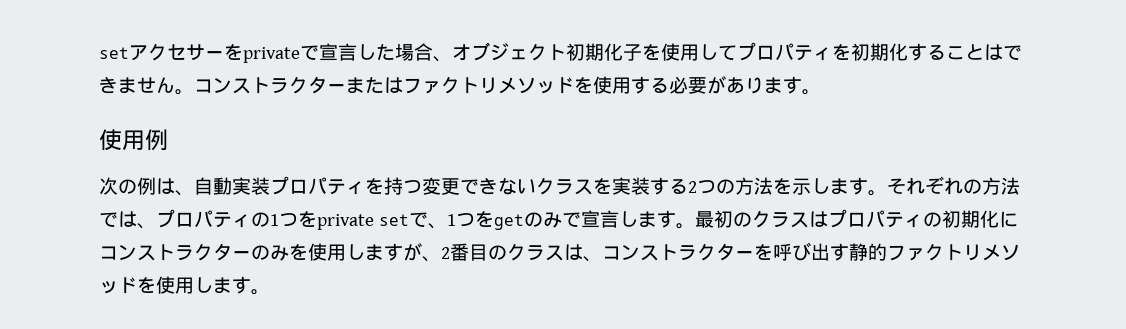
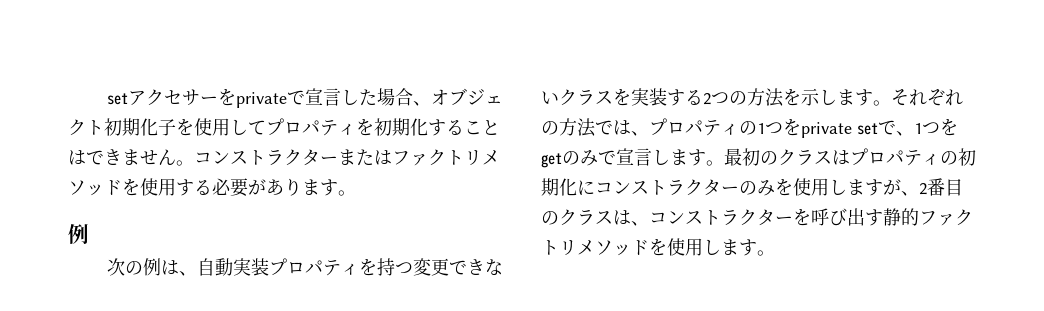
[99,129,145,151] 使用 -> (356, 193) none

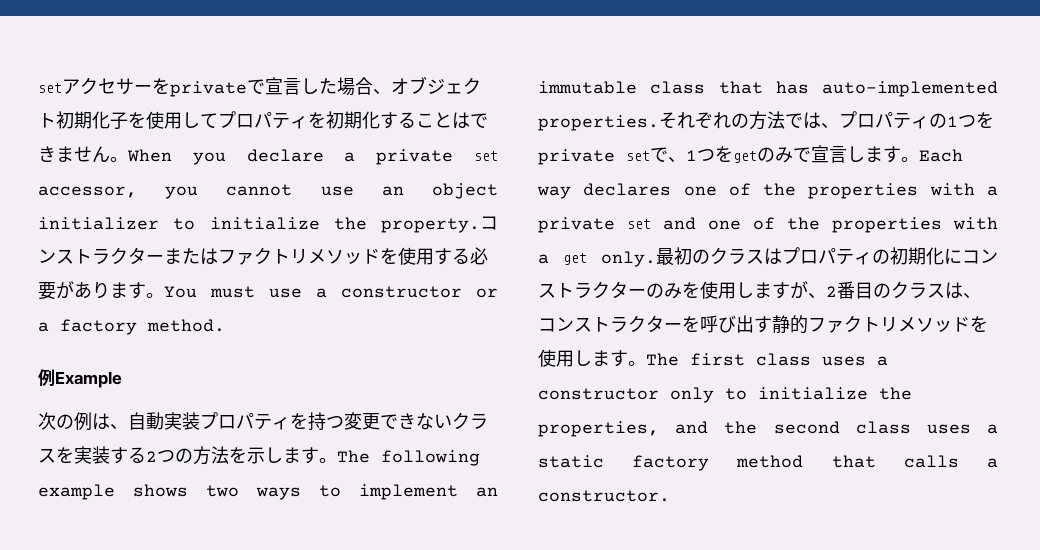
(194, 163) none -> [127,149,499,165] [38,183,498,199] [38,217,480,233] When you declare a private set accessor, you cannot use an object initializer to initialize the property.
[68,223,89,244] // 例 -> [164,286,498,298] [38,319,225,335] [38,369,122,388] You must use a constructor or a factory method. // 例Example
(891, 103) none -> [337,450,480,466] [38,484,498,500] [538,81,998,97] [538,115,659,131] The following example shows two ways to implement an immutable class that has auto-implemented properties.
(724, 163) none -> [919,149,963,162] [537,183,998,199] [538,217,998,233] [538,251,656,267] Each way declares one of the properties with a private set and one of the properties with a get only.
(775, 253) none -> [646,353,888,366] [538,387,912,403] [538,421,998,437] [538,455,998,471] [538,490,670,502] The first class uses a constructor only to initialize the properties, and the second class uses a static factory method that calls a constructor.

